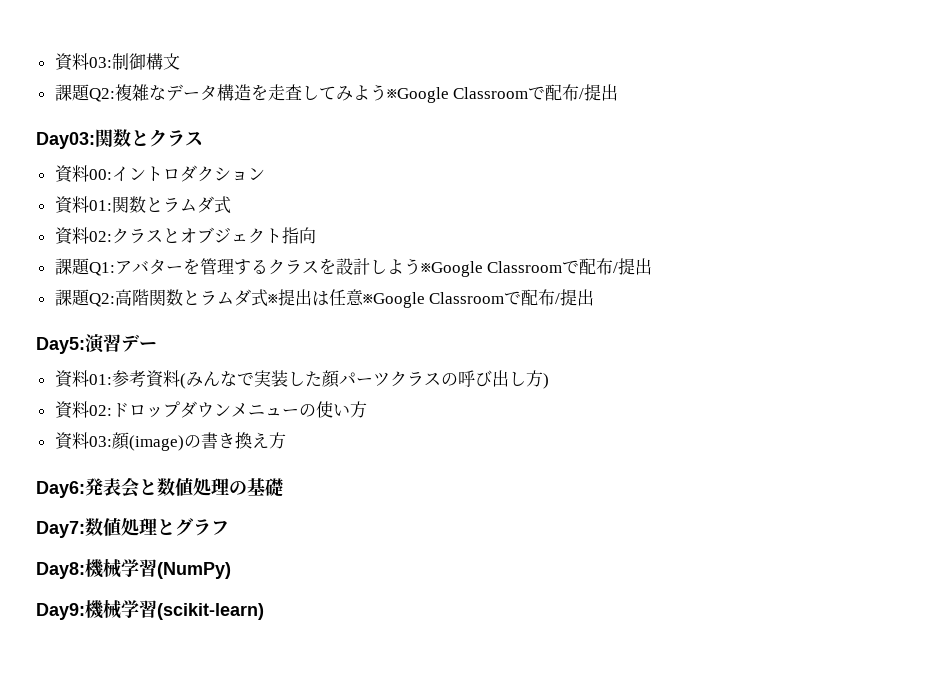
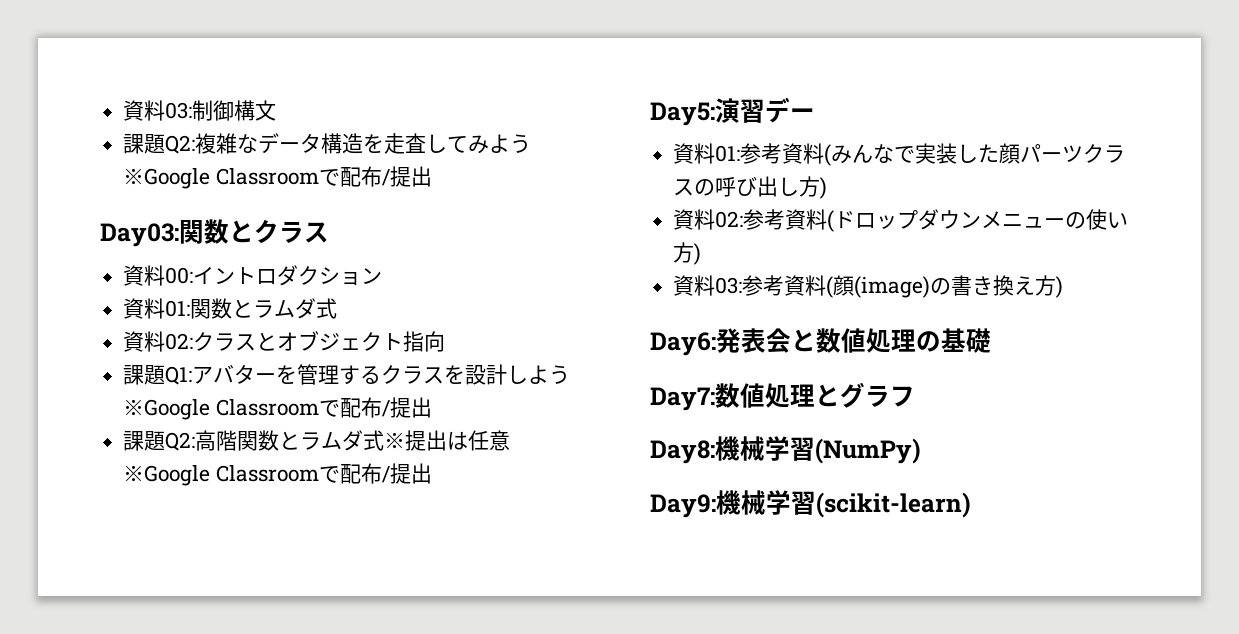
(112, 410) none -> [743,209,835,232] 参考資料(
[54,432,112,450] // 資料03: -> [694,243,702,265] [673,275,834,298] ) // 資料03:参考資料(
(286, 440) none -> [1056,276,1064,298] )

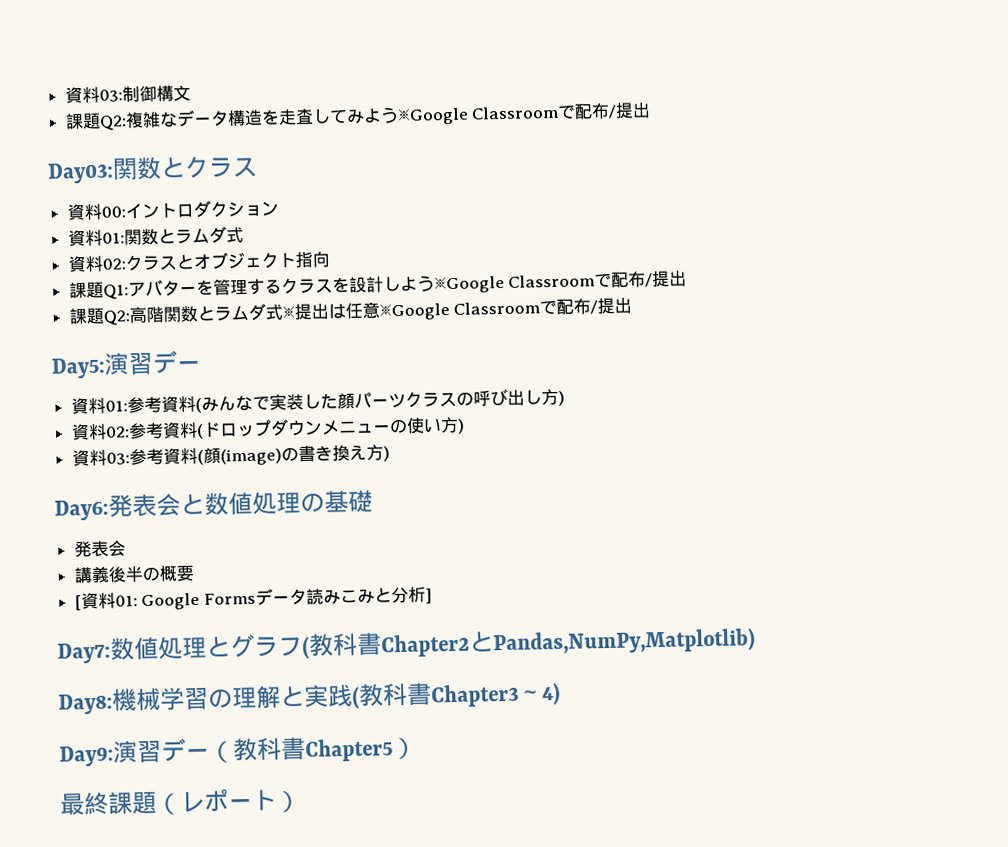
(991, 340) none -> [73,540,126,558] [73,565,194,584] [74,586,432,611] // 発表会 // 講義後半の概要 // [資料01: Google Formsデータ読みこみと分析]
[650,436,921,464] [650,490,971,518] // Day8:機械学習(NumPy) // Day9:機械学習(scikit-learn) -> [302,628,756,659] [58,682,561,715] [59,736,417,767] [60,788,301,816] (教科書Chapter2とPandas,NumPy,Matplotlib) // Day8:機械学習の理解と実践(教科書Chapter3～4) // Day9:演習デー（教科書Chapter5） // 最終課題（レポート）

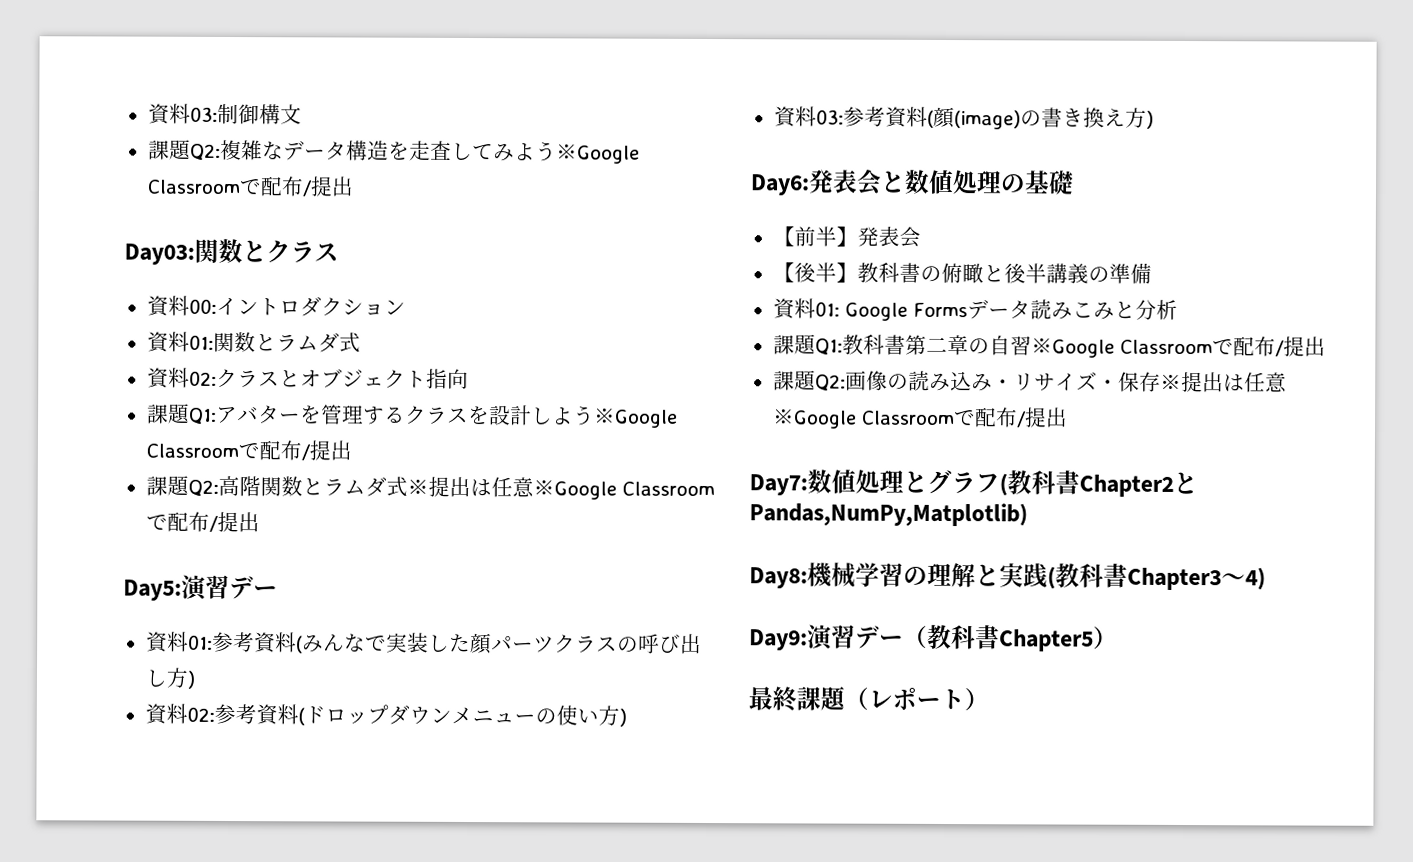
(373, 501) none -> [772,226,858,247] 【前半】
[73,565,194,584] [74,595,82,611] 講義後半の概要 // [ -> [772,262,1152,284] 【後半】教科書の俯瞰と後半講義の準備 //
[424,588,432,604] ] -> [772,334,1326,358] [772,370,1287,393] [772,407,1068,429] // 課題Q1:教科書第二章の自習※Google Classroomで配布/提出 // 課題Q2:画像の読み込み・リサイズ・保存※提出は任意※Google Classroomで配布/提出

